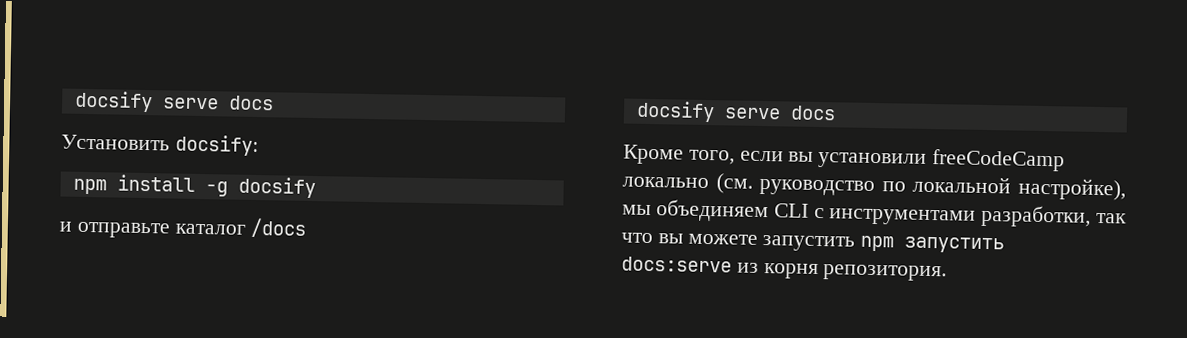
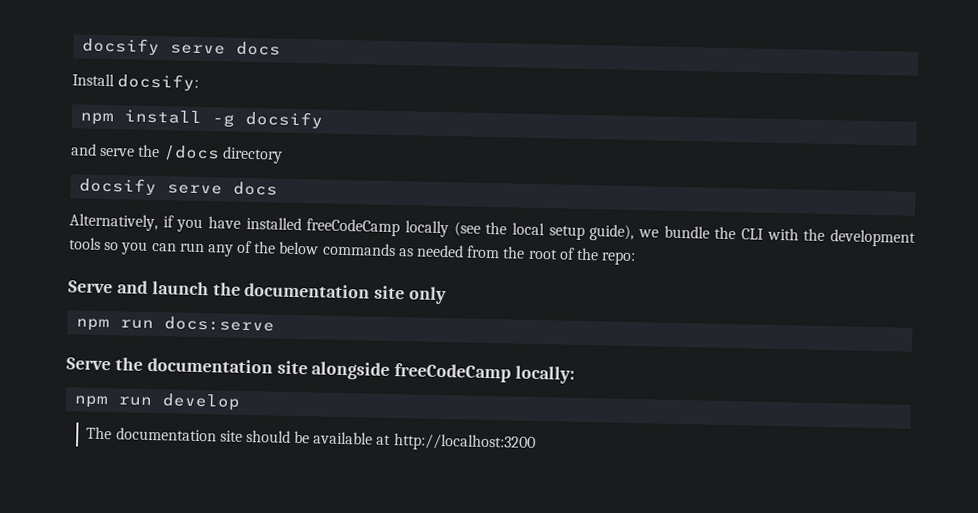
[73,90,274,113] [61,134,170,151] docsify serve docs // Установить -> [82,37,282,56] [72,73,115,87] docsify serve docs // Install
[59,221,246,239] и отправьте каталог -> [71,143,161,158] and serve the
[635,100,836,123] [623,144,1066,172] [622,173,1126,201] [622,199,1127,228] [621,232,1005,254] [621,256,948,282] // docsify serve docs // Кроме того, если вы установили freeCodeCamp локально (см. руководство по локальной настройке), мы объединяем CLI с инструментами разработки, так что вы можете запустить npm запустить docs:serve из корня репозитория. -> [221,146,283,164] [79,177,279,196] [69,213,916,247] [69,237,637,266] [68,280,448,305] [76,316,276,332] [66,357,576,384] [74,393,242,411] [86,426,536,452] directory // docsify serve docs // Alternatively, if you have installed freeCodeCamp locally (see the local setup guide), we bundle the CLI with the development tools so you can run any of the below commands as needed from the root of the repo: // Serve and launch the documentation site only // npm run docs:serve // Serve the documentation site alongside freeCodeCamp locally: // npm run develop // The documentation site should be available at http://localhost:3200

